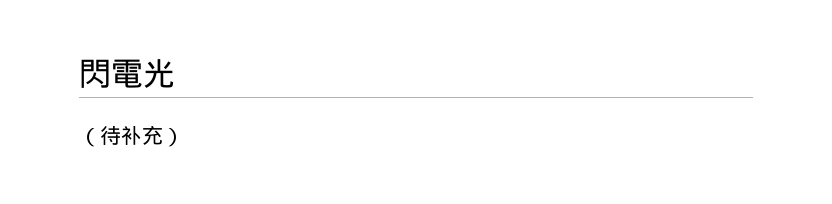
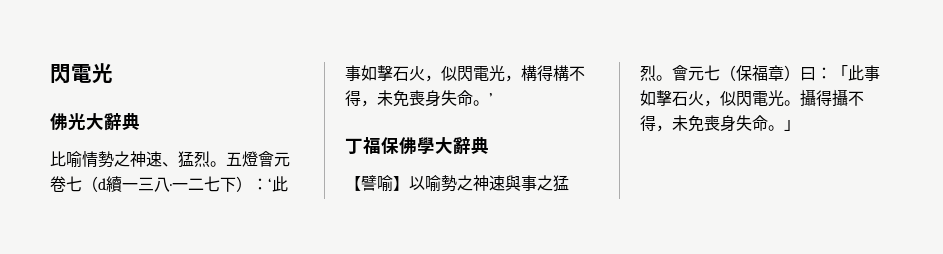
[79,125,184,147] （待补充） -> [50,112,140,131] [50,150,290,168] [50,176,288,192] [345,65,585,82] [345,90,493,107] [345,136,489,155] [345,174,569,192] [640,65,880,81] [640,89,864,107] [640,115,800,132] 佛光大辭典 // 比喻情勢之神速、猛烈。五燈會元卷七（d續一三八·一二七下）：‘此事如擊石火，似閃電光，構得構不得，未免喪身失命。’ // 丁福保佛學大辭典 // 【譬喻】以喻勢之神速與事之猛烈。會元七（保福章）曰：「此事如擊石火，似閃電光。攝得攝不得，未免喪身失命。」

